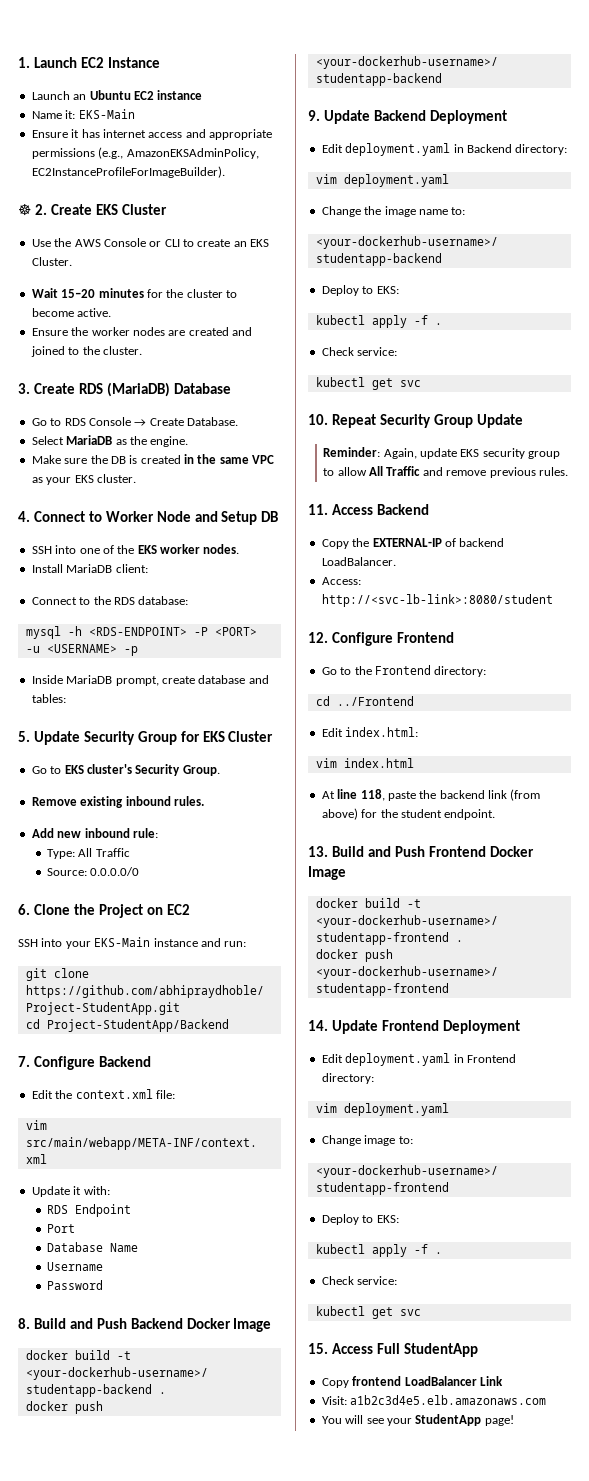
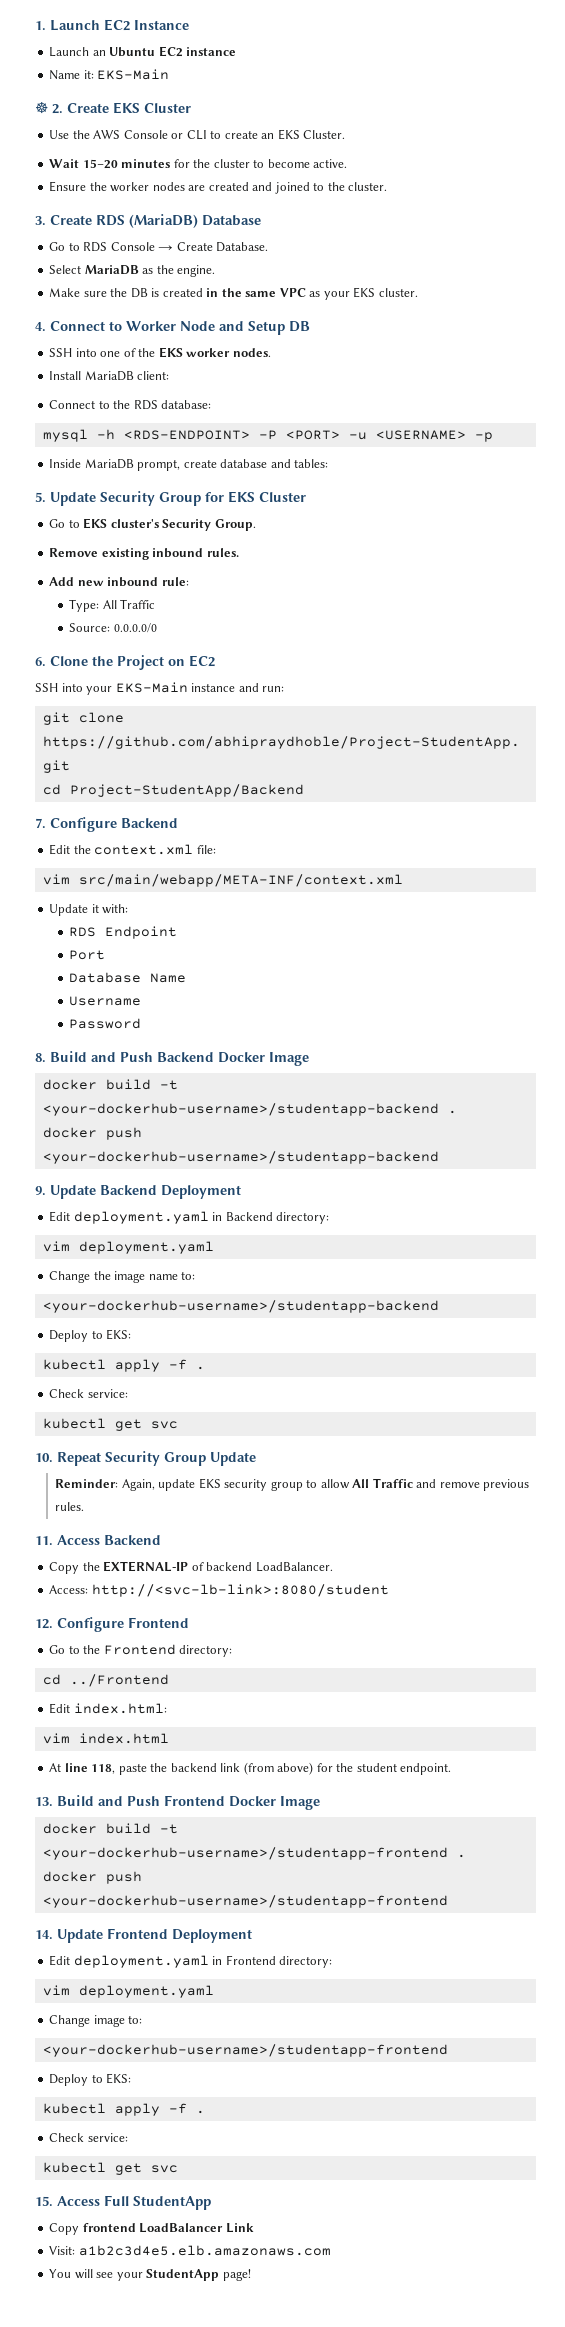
[31,129,272,140] [31,147,259,159] [31,166,225,178] // Ensure it has internet access and appropriate permissions (e.g., AmazonEKSAdminPolicy, EC2InstanceProfileForImageBuilder). -> (170, 74) none

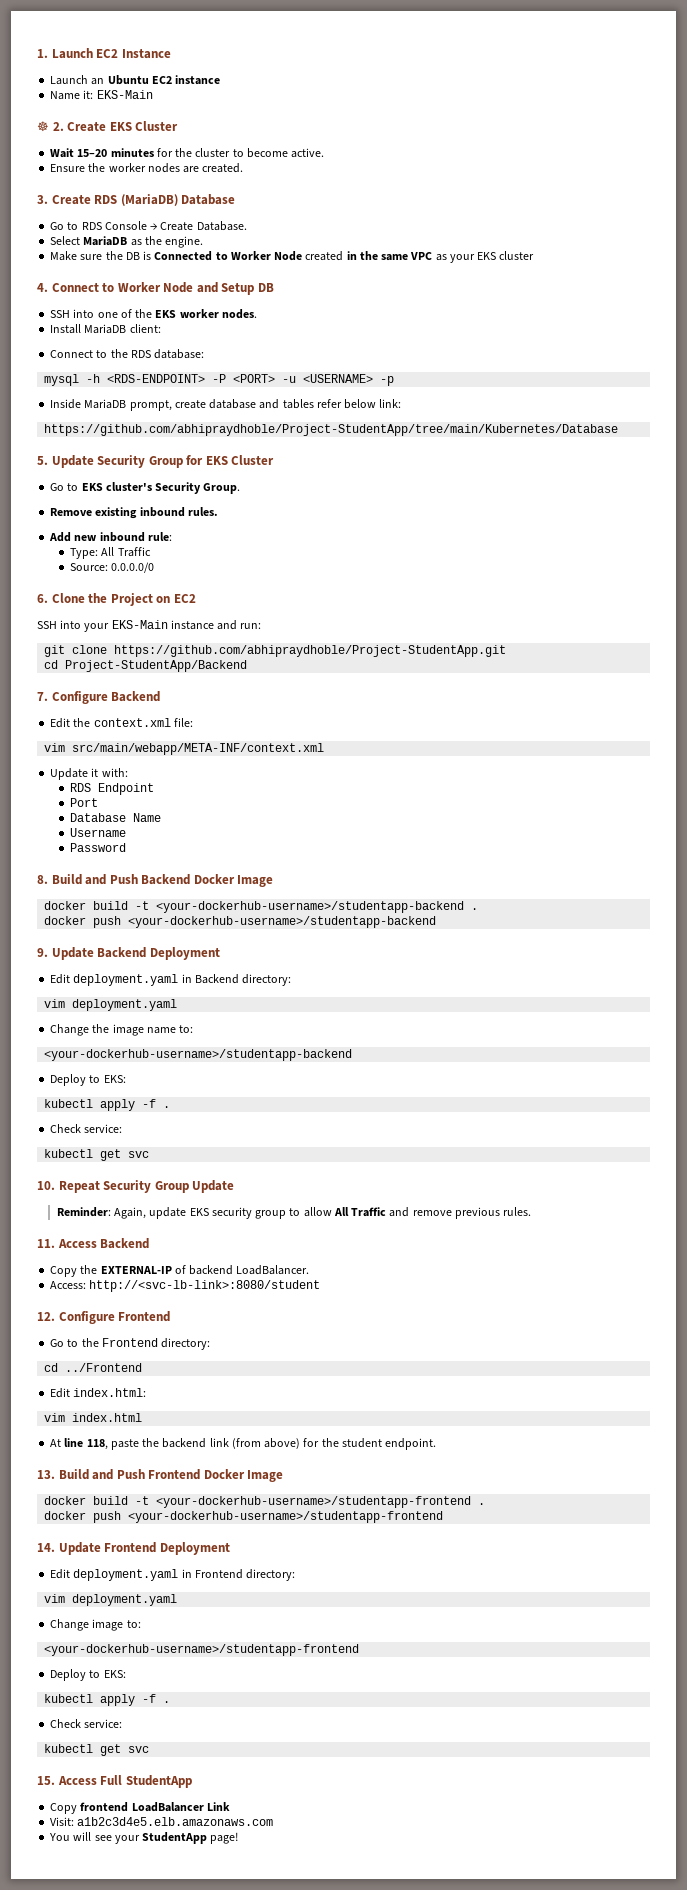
[49,129,346,140] // Use the AWS Console or CLI to create an EKS Cluster. -> (179, 126) none
[208,182,388,194] created and joined to the cluster. -> [202,163,244,173] created.
(160, 292) none -> [154,251,303,261] Connected to Worker Node
[378,288,418,297] cluster. -> [499,251,535,260] cluster
[294,459,329,468] tables: -> [282,399,402,409] [44,424,619,436] tables refer below link: // https://github.com/abhipraydhoble/Project-StudentApp/tree/main/Kubernetes/Database

